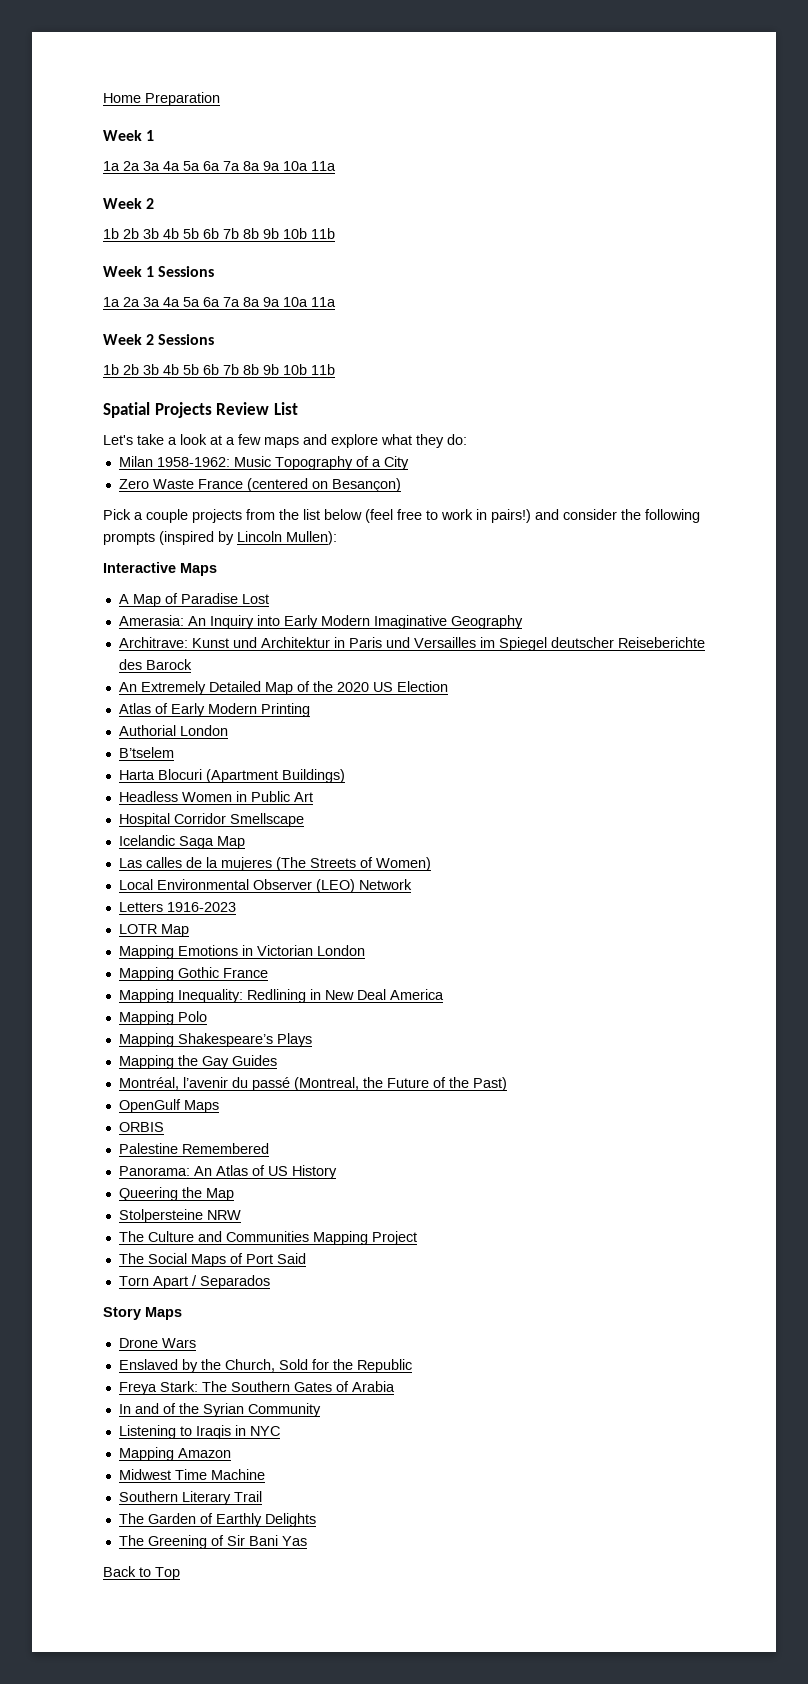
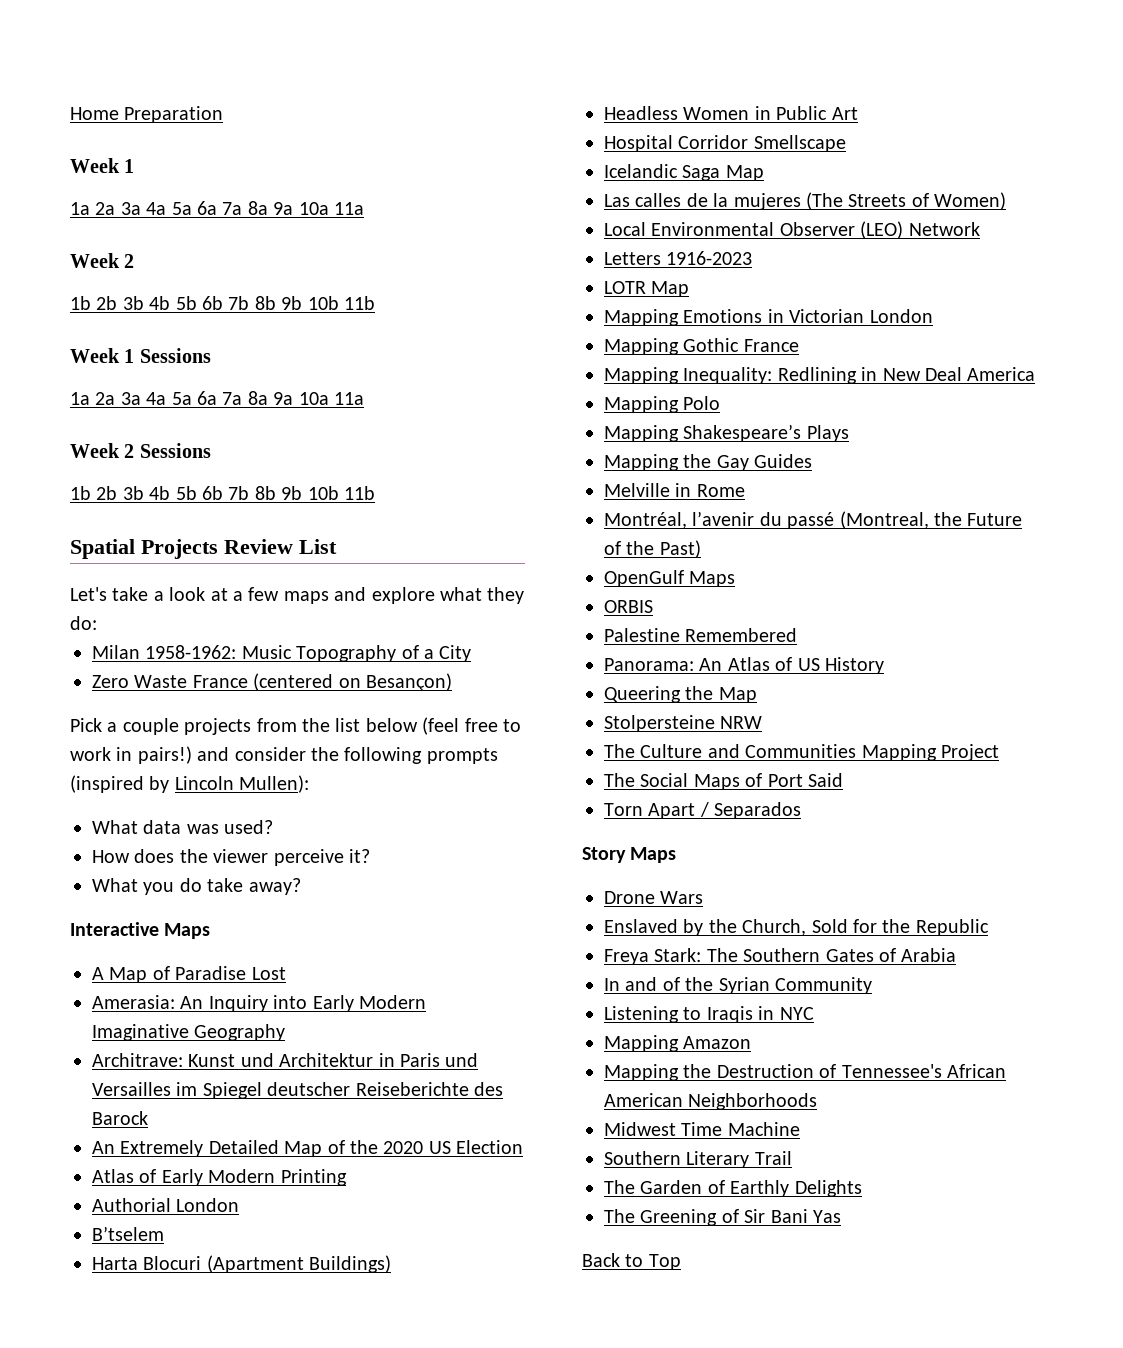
(337, 538) none -> [92,820,274,834] [92,849,370,866] [92,878,301,895] // What data was used? // How does the viewer perceive it? // What you do take away?
(277, 1060) none -> [604,483,745,497] // Melville in Rome
(231, 1453) none -> [604,1064,1006,1081] [604,1093,818,1110] // Mapping the Destruction of Tennessee's African American Neighborhoods

